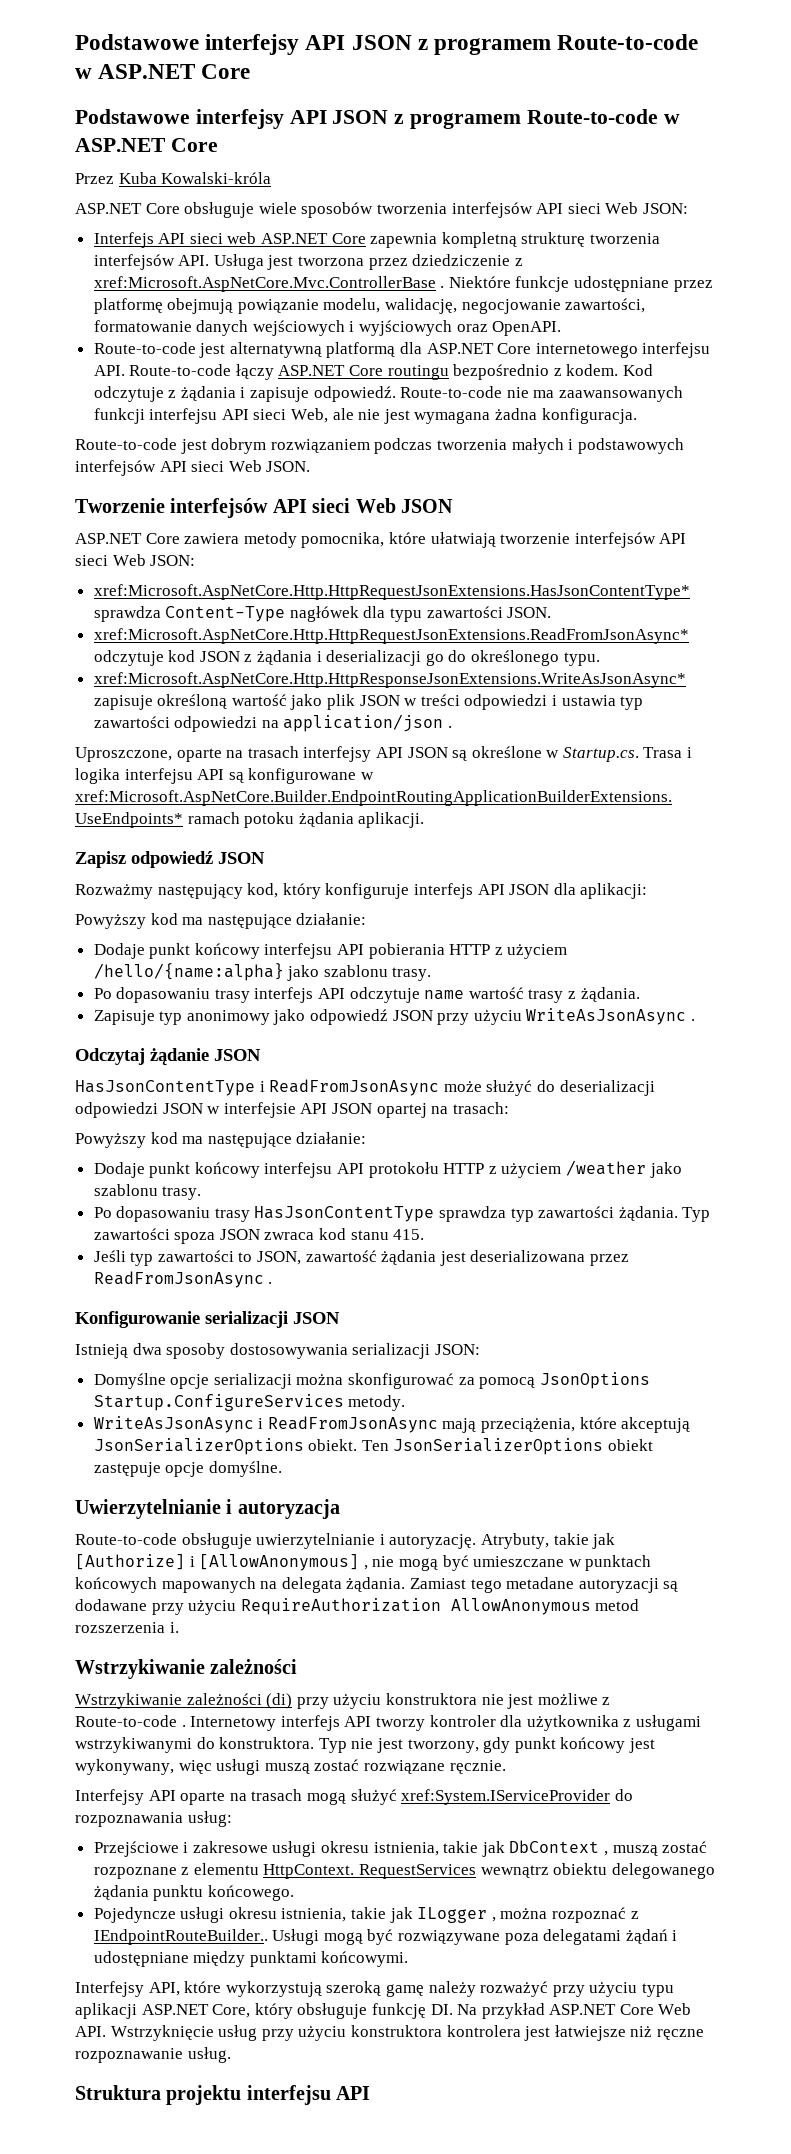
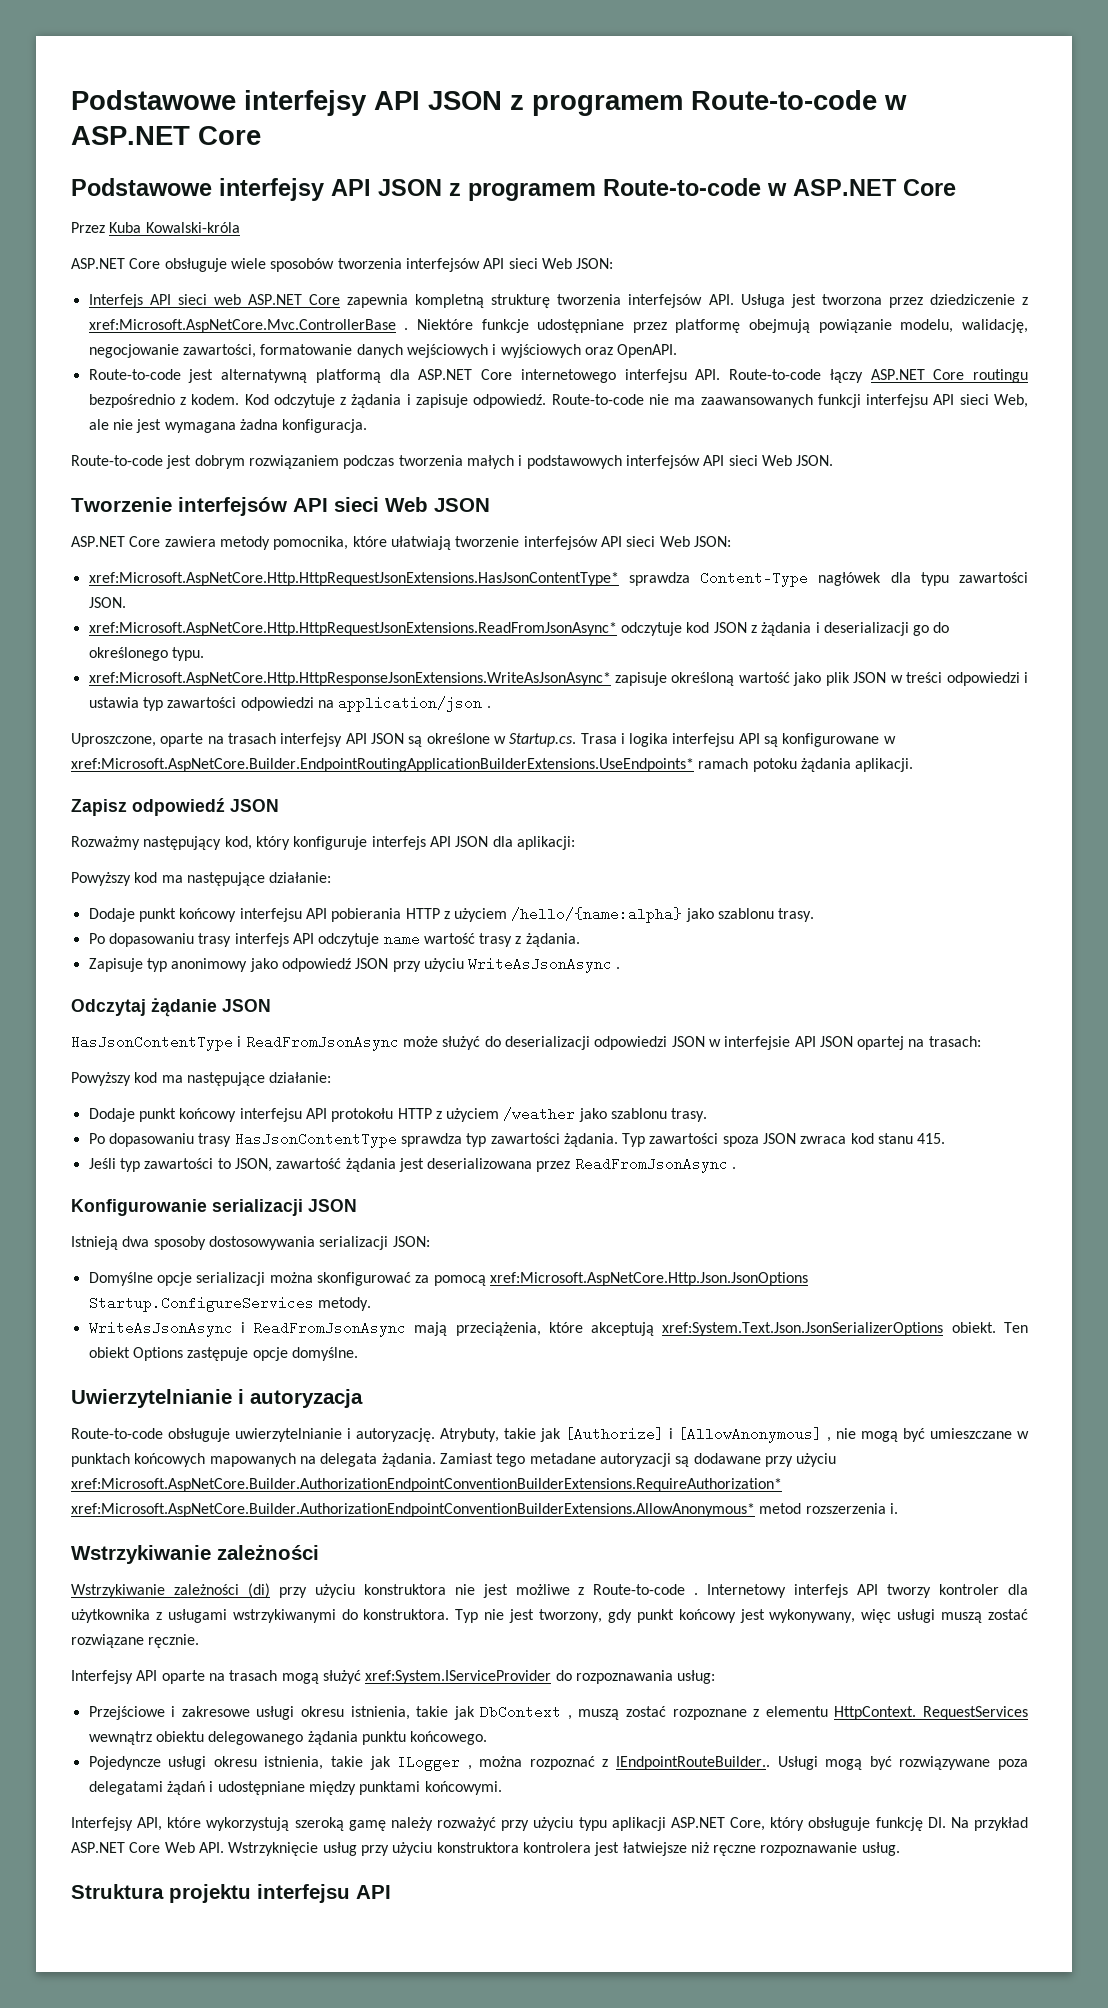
[539,1372,650,1389] JsonOptions -> [489,1272,808,1286] xref:Microsoft.AspNetCore.Http.Json.JsonOptions
[93,1438,304,1455] JsonSerializerOptions -> [662,1322,944,1336] xref:System.Text.Json.JsonSerializerOptions
[393,1438,654,1455] JsonSerializerOptions obiekt -> [88,1347,183,1361] obiekt Options
[240,1598,591,1615] RequireAuthorization AllowAnonymous -> [71,1478,782,1492] [71,1503,755,1517] xref:Microsoft.AspNetCore.Builder.AuthorizationEndpointConventionBuilderExtensions.RequireAuthorization* xref:Microsoft.AspNetCore.Builder.AuthorizationEndpointConventionBuilderExtensions.AllowAnonymous*

